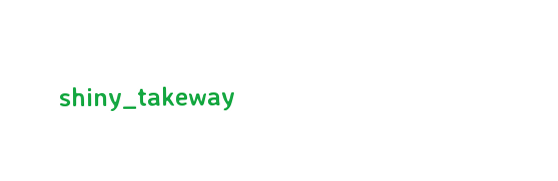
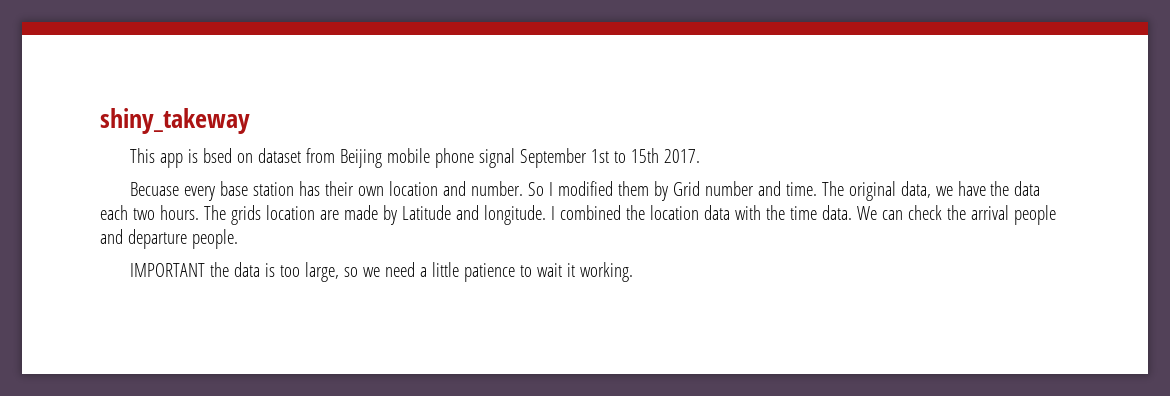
(236, 99) none -> [129,148,700,168] [129,181,1041,201] [100,205,1056,225] [100,229,238,249] [129,262,633,282] // This app is bsed on dataset from Beijing mobile phone signal September 1st to 15th 2017. // Becuase every base station has their own location and number. So I modified them by Grid number and time. The original data, we have the data each two hours. The grids location are made by Latitude and longitude. I combined the location data with the time data. We can check the arrival people and departure people. // IMPORTANT the data is too large, so we need a little patience to wait it working.

